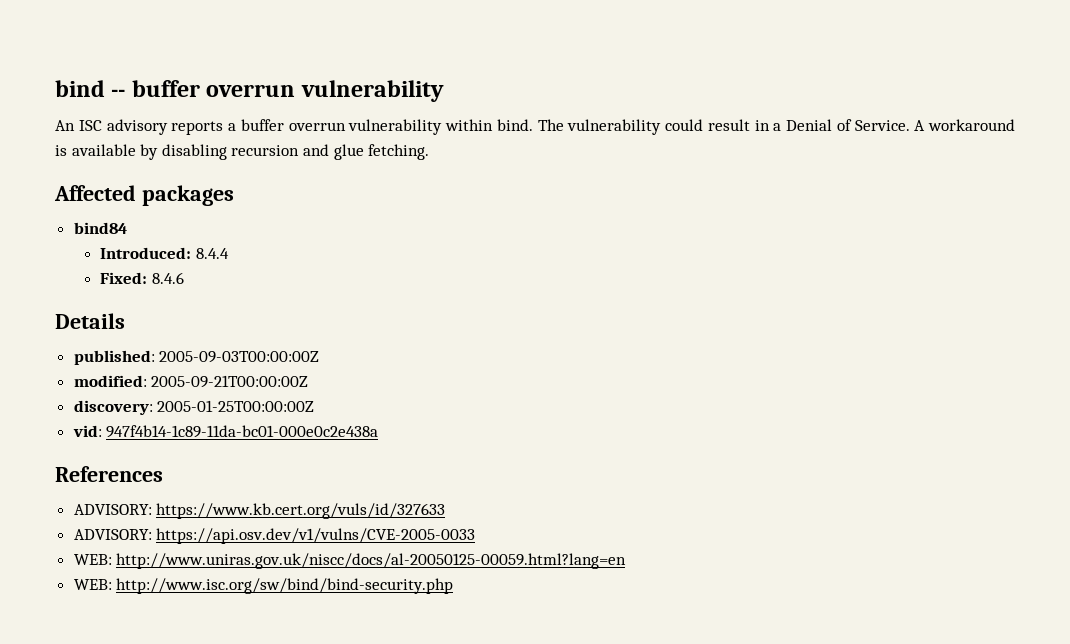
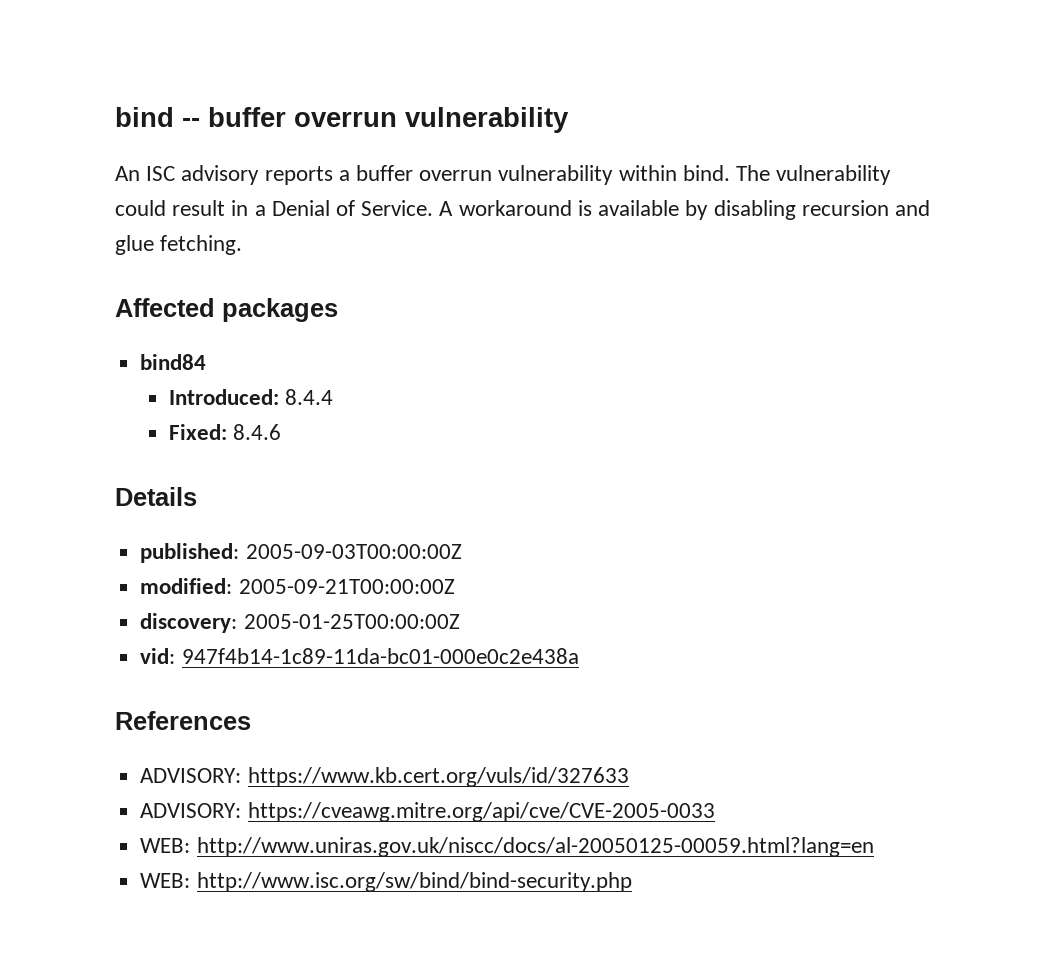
[156,528,476,544] https://api.osv.dev/v1/vulns/CVE-2005-0033 -> [247,802,715,822] https://cveawg.mitre.org/api/cve/CVE-2005-0033

